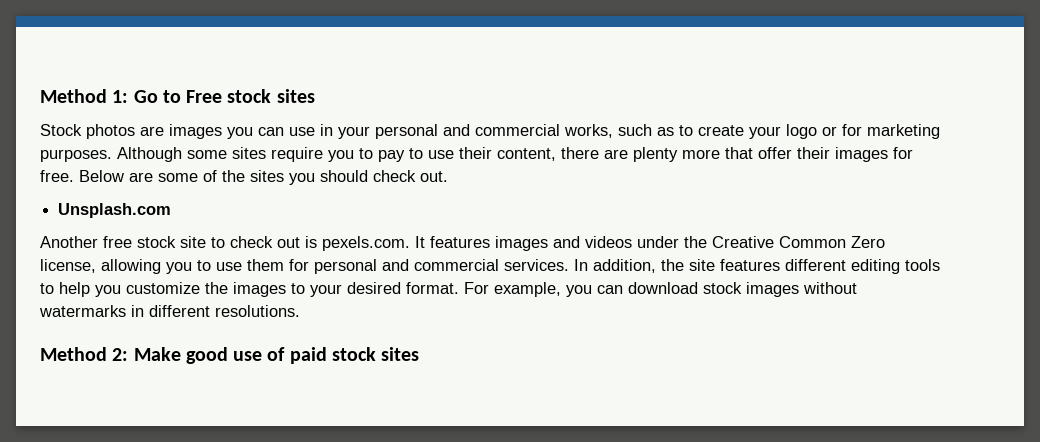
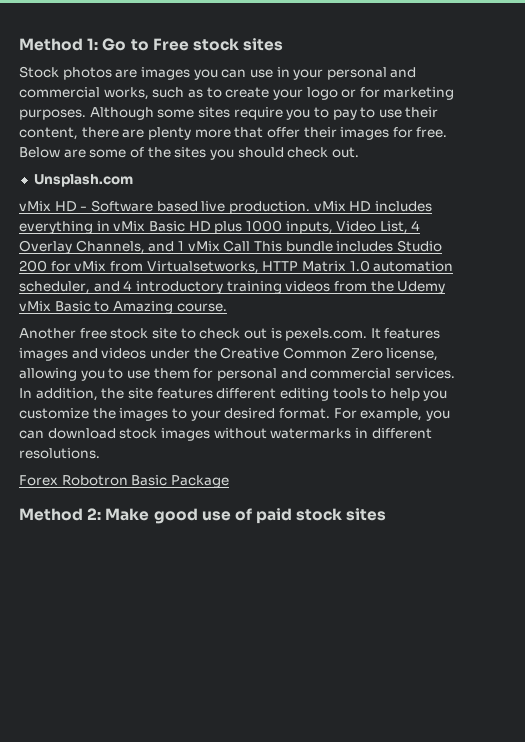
(172, 210) none -> [19,200,432,214] [19,220,421,234] [19,240,442,254] [19,260,454,274] [19,280,446,294] [19,301,227,314] // vMix HD - Software based live production. vMix HD includes everything in vMix Basic HD plus 1000 inputs, Video List, 4 Overlay Channels, and 1 vMix Call This bundle includes Studio 200 for vMix from Virtualsetworks, HTTP Matrix 1.0 automation scheduler, and 4 introductory training videos from the Udemy vMix Basic to Amazing course.
(300, 311) none -> [19,475,229,488] // Forex Robotron Basic Package

